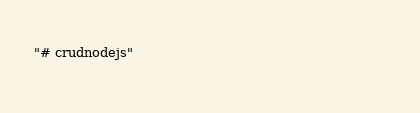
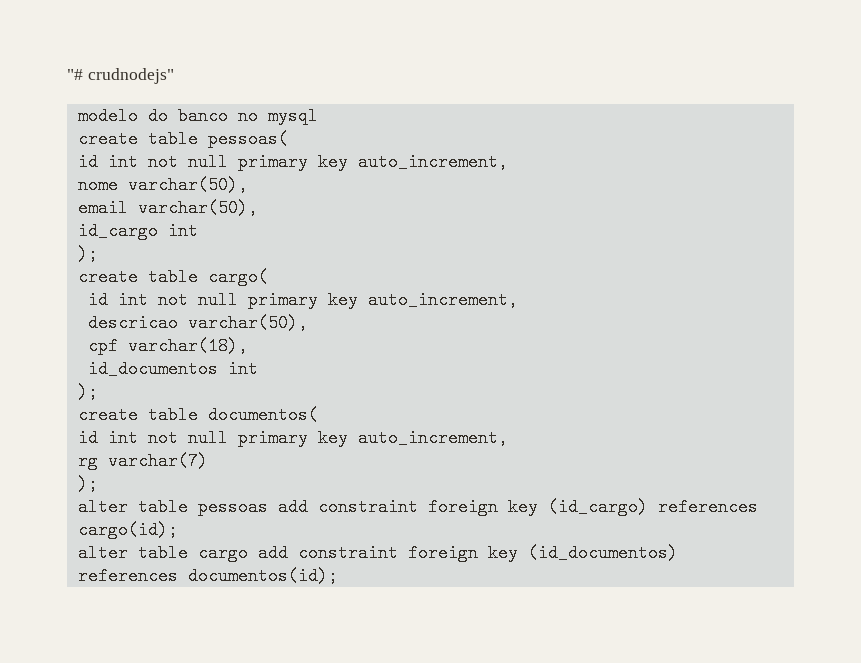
(133, 53) none -> [77,107,318,125] [77,130,288,148] [77,153,508,171] [77,176,248,194] [77,199,258,217] [77,222,198,240] [77,245,98,263] [77,268,268,286] [87,291,518,309] [87,314,308,332] [87,337,248,355] [87,360,258,378] [77,383,98,401] [77,406,318,424] [77,429,508,447] [77,452,208,470] [77,475,98,493] [77,498,758,516] [77,521,178,539] [77,544,678,562] [77,567,338,585] // modelo do banco no mysql // create table pessoas( // id int not null primary key auto_increment, // nome varchar(50), // email varchar(50), // id_cargo int // ); // create table cargo( // id int not null primary key auto_increment, // descricao varchar(50), // cpf varchar(18), // id_documentos int // ); // create table documentos( // id int not null primary key auto_increment, // rg varchar(7) // ); // alter table pessoas add constraint foreign key (id_cargo) references cargo(id); // alter table cargo add constraint foreign key (id_documentos) references documentos(id);

